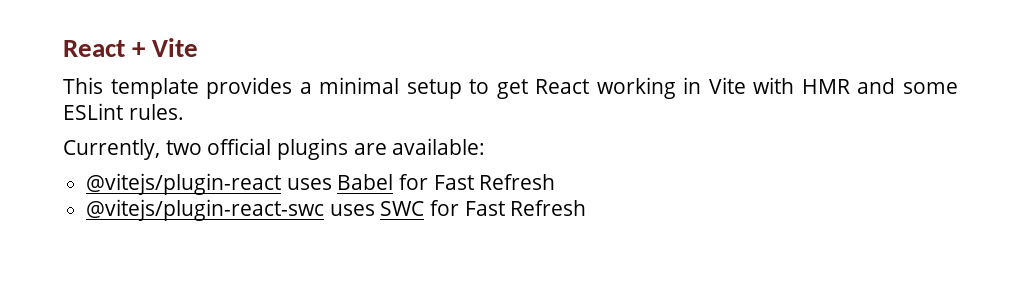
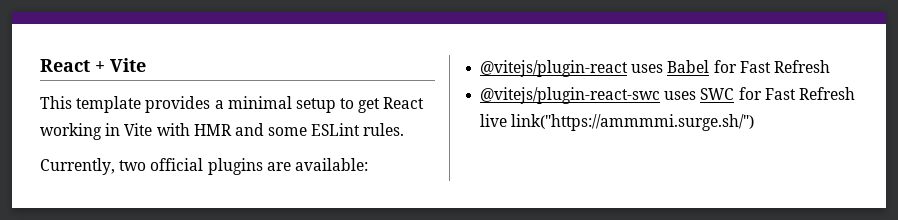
(587, 208) none -> [480,114,755,131] live link("https://ammmmi.surge.sh/")

